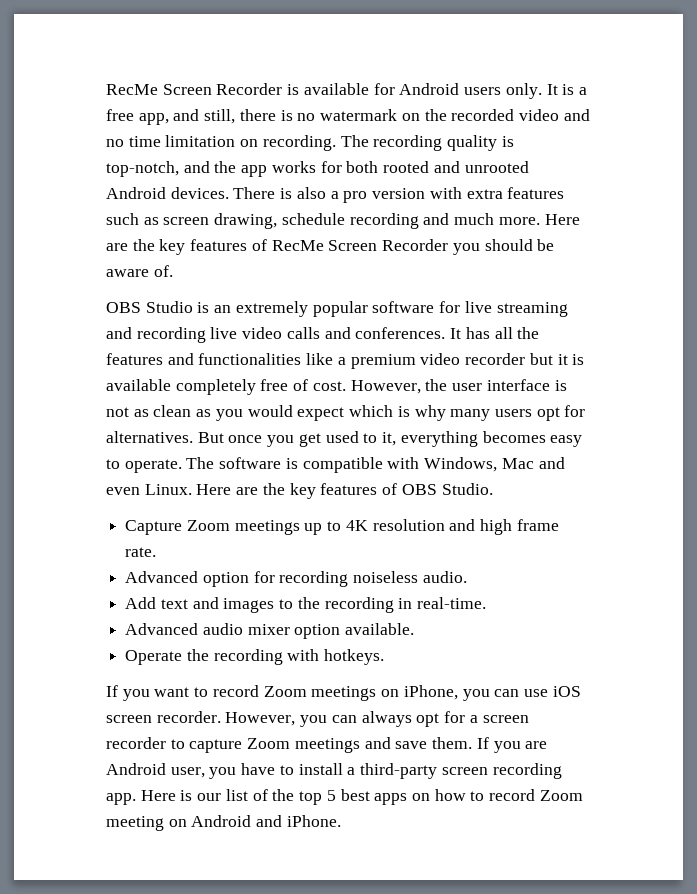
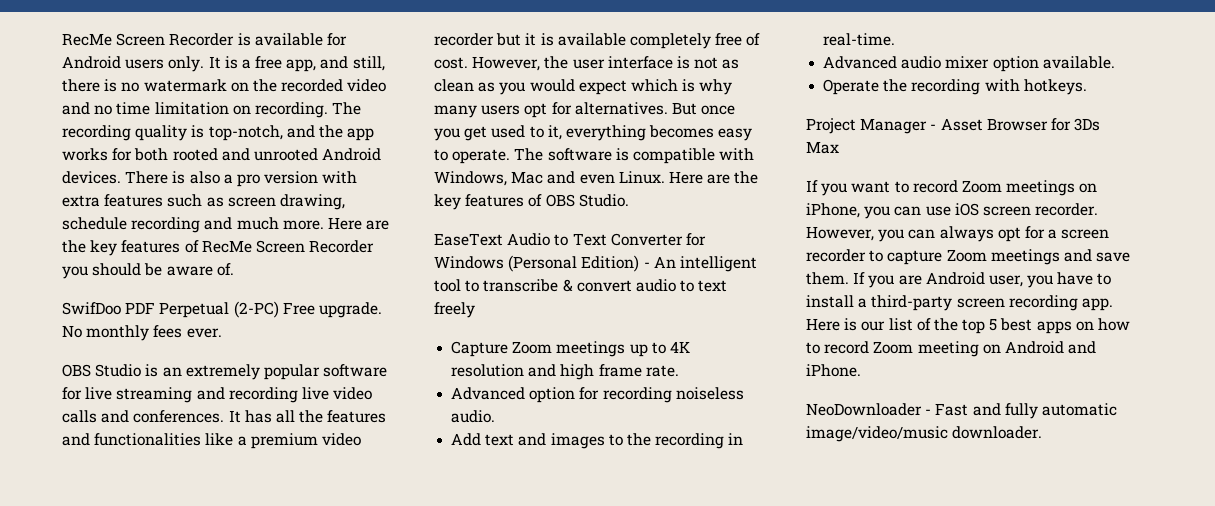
(173, 271) none -> [62,301,382,318] [62,325,222,341] // SwifDoo PDF Perpetual (2-PC) Free upgrade. No monthly fees ever.
(493, 489) none -> [434,233,706,246] [434,255,757,272] [434,279,728,292] [434,302,475,318] // EaseText Audio to Text Converter for Windows (Personal Edition) - An intelligent tool to transcribe & convert audio to text freely
(385, 657) none -> [806,118,1101,134] [806,141,839,154] // Project Manager - Asset Browser for 3Ds Max
(341, 821) none -> [806,403,1117,419] [806,426,1043,442] // NeoDownloader - Fast and fully automatic image/video/music downloader.

